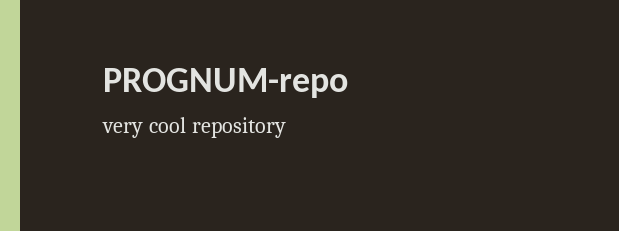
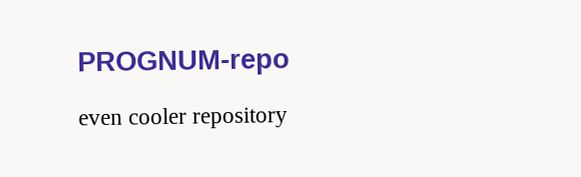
[102,117,186,138] very cool -> [78,107,188,126] even cooler

